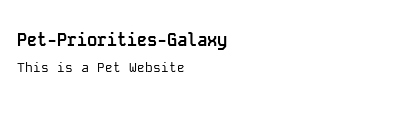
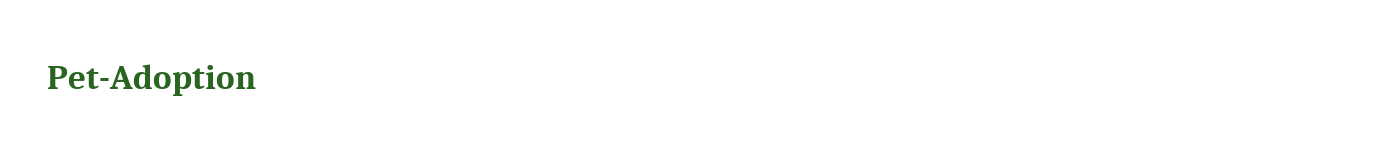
[17,31,227,50] [17,62,185,72] Pet-Priorities-Galaxy // This is a Pet Website -> [47,64,256,96] Pet-Adoption

